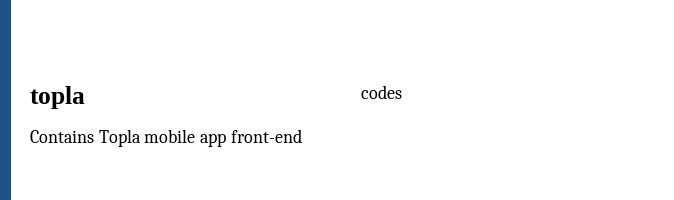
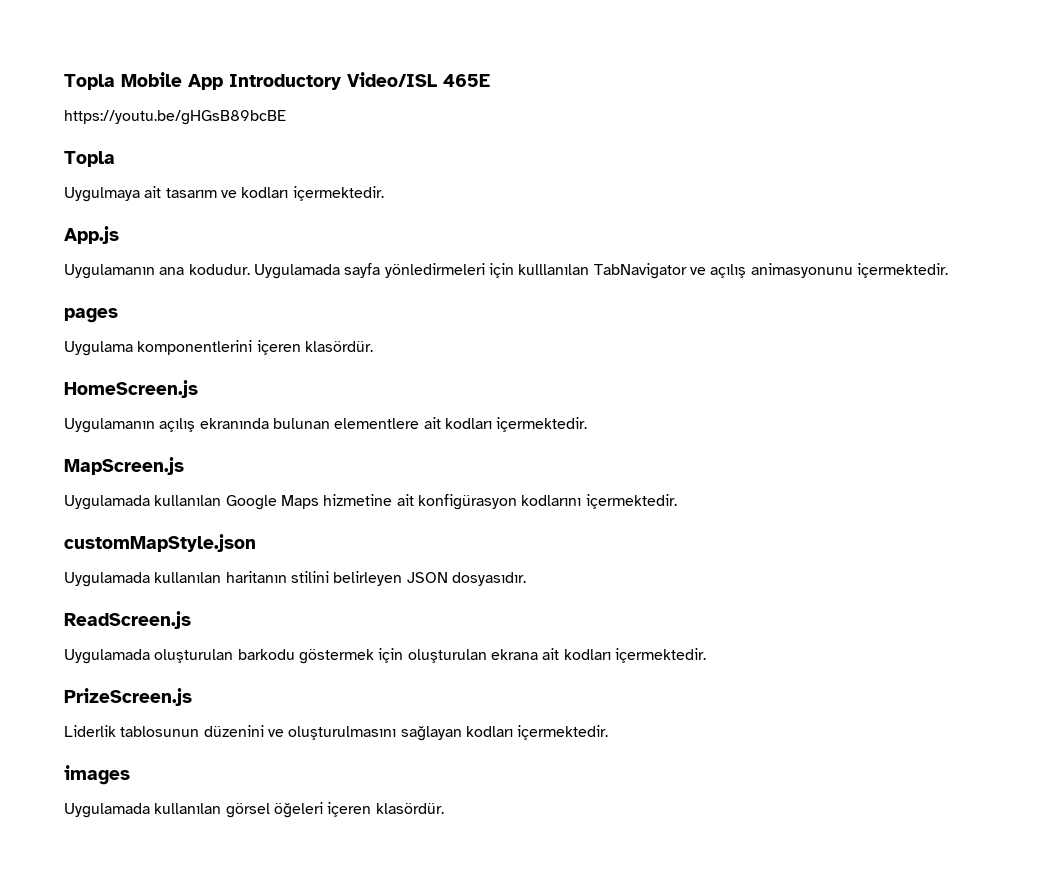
[30,86,85,109] [30,129,302,147] [361,85,402,99] topla // Contains Topla mobile app front-end codes -> [64,72,490,90] [64,110,286,125] [64,151,115,167] [64,186,384,202] [64,226,119,244] [64,263,948,279] [64,308,118,323] [64,340,373,356] [64,380,198,398] [64,417,588,433] [64,457,184,475] [64,494,677,510] [64,534,256,552] [64,571,526,587] [64,611,191,629] [64,648,706,664] [64,688,192,706] [64,725,609,741] [64,765,130,785] [64,802,444,818] Topla Mobile App Introductory Video/ISL 465E // https://youtu.be/gHGsB89bcBE // Topla // Uygulmaya ait tasarım ve kodları içermektedir. // App.js // Uygulamanın ana kodudur. Uygulamada sayfa yönledirmeleri için kulllanılan TabNavigator ve açılış animasyonunu içermektedir. // pages // Uygulama komponentlerini içeren klasördür. // HomeScreen.js // Uygulamanın açılış ekranında bulunan elementlere ait kodları içermektedir. // MapScreen.js // Uygulamada kullanılan Google Maps hizmetine ait konfigürasyon kodlarını içermektedir. // customMapStyle.json // Uygulamada kullanılan haritanın stilini belirleyen JSON dosyasıdır. // ReadScreen.js // Uygulamada oluşturulan barkodu göstermek için oluşturulan ekrana ait kodları içermektedir. // PrizeScreen.js // Liderlik tablosunun düzenini ve oluşturulmasını sağlayan kodları içermektedir. // images // Uygulamada kullanılan görsel öğeleri içeren klasördür.

